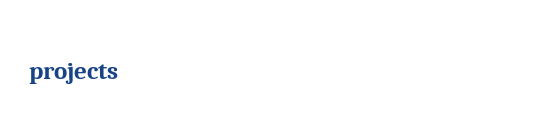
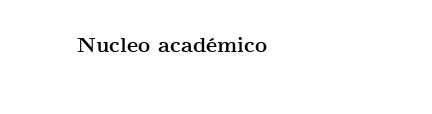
[29,63,118,84] projects -> [77,37,267,52] Nucleo académico

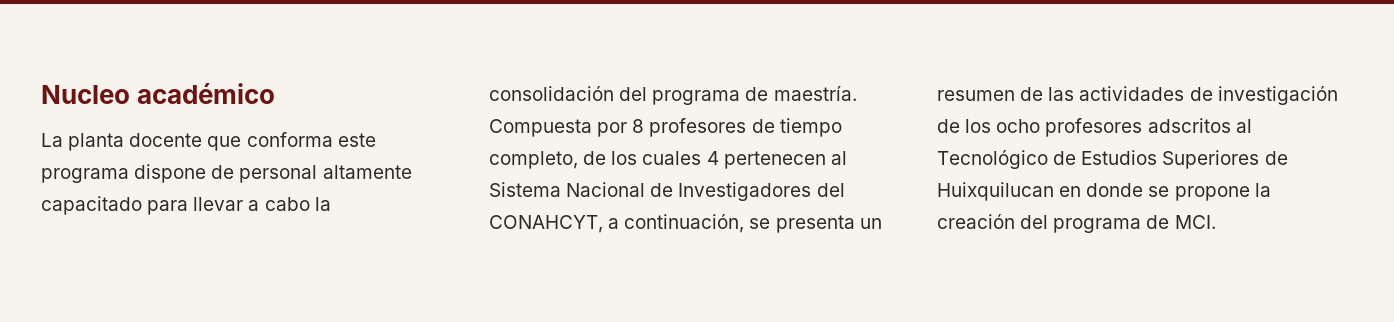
(267, 44) none -> [41,132,376,151] [41,164,412,183] [41,196,331,215] [489,85,857,105] [489,118,842,137] [489,151,847,169] [489,182,845,201] [489,214,882,233] [937,86,1338,105] [937,118,1252,137] [937,150,1288,169] [937,182,1271,201] [937,214,1216,233] // La planta docente que conforma este programa dispone de personal altamente capacitado para llevar a cabo la consolidación del programa de maestría. Compuesta por 8 profesores de tiempo completo, de los cuales 4 pertenecen al Sistema Nacional de Investigadores del CONAHCYT, a continuación, se presenta un resumen de las actividades de investigación de los ocho profesores adscritos al Tecnológico de Estudios Superiores de Huixquilucan en donde se propone la creación del programa de MCI.

